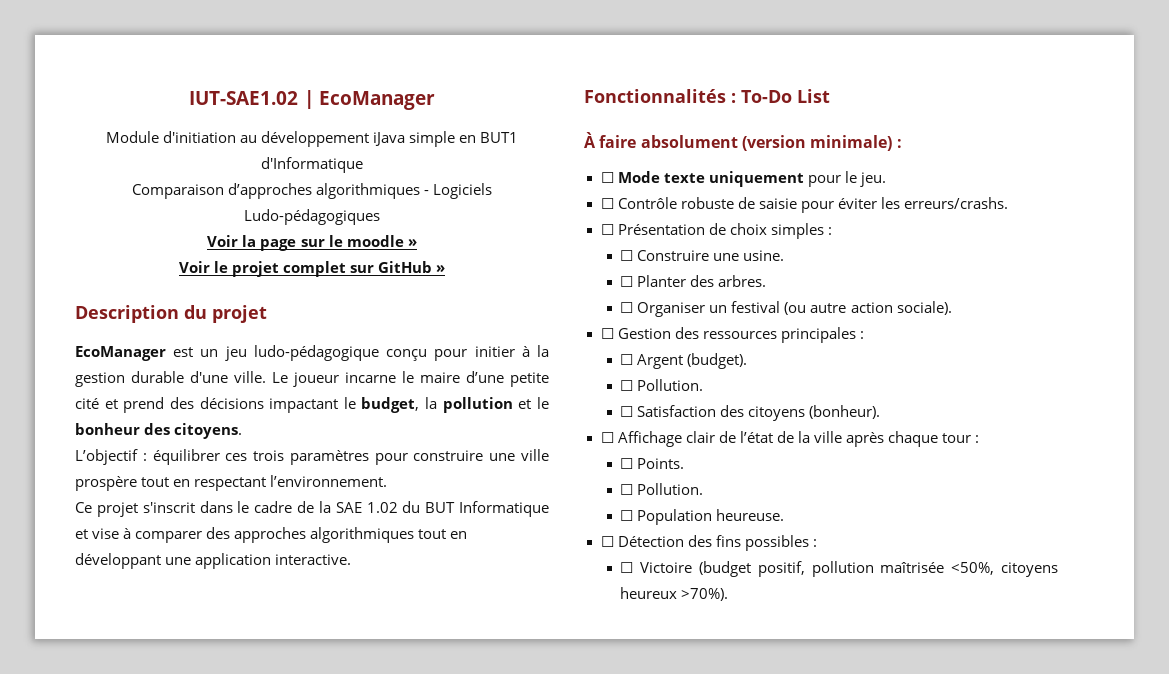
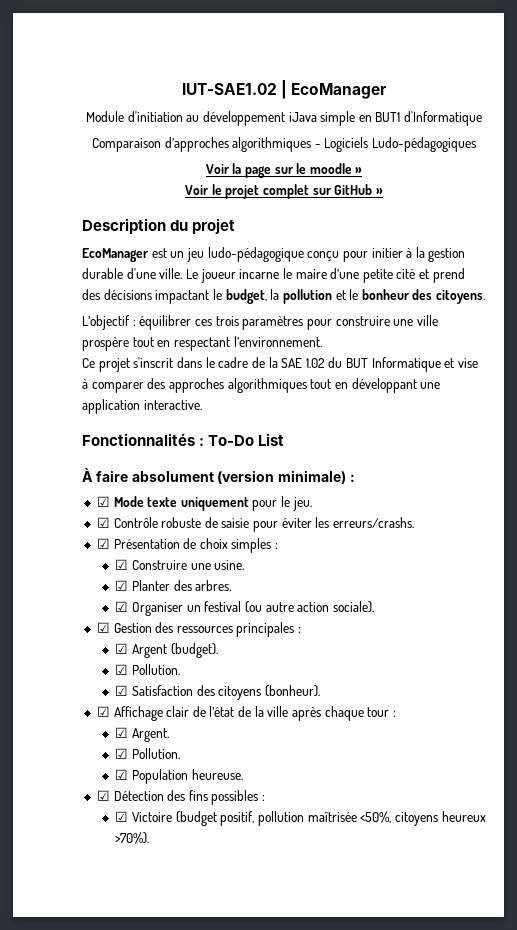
[600,172,614,183] ☐ -> [96,496,110,507] ☑
[600,198,614,209] ☐ -> [96,517,110,528] ☑
[600,224,614,235] ☐ -> [96,538,110,549] ☑
[620,250,634,261] ☐ -> [115,559,129,570] ☑
[620,276,634,287] ☐ -> [115,580,129,591] ☑
[620,302,634,313] ☐ -> [115,601,129,612] ☑
[600,328,614,339] ☐ -> [96,622,110,633] ☑
[620,354,634,365] ☐ -> [115,643,129,654] ☑
[620,379,704,391] [620,406,634,417] ☐ Pollution. // ☐ -> [115,664,180,675] [115,685,129,696] ☑ Pollution. // ☑
[600,432,614,443] ☐ -> [96,706,110,717] ☑
[620,458,685,469] [620,483,704,495] [620,510,634,521] ☐ Points. // ☐ Pollution. // ☐ -> [115,727,169,742] [115,748,180,759] [115,769,129,780] ☑ Argent. // ☑ Pollution. // ☑
[600,536,614,547] ☐ -> [96,790,110,801] ☑
[620,562,634,573] ☐ -> [115,811,129,822] ☑

